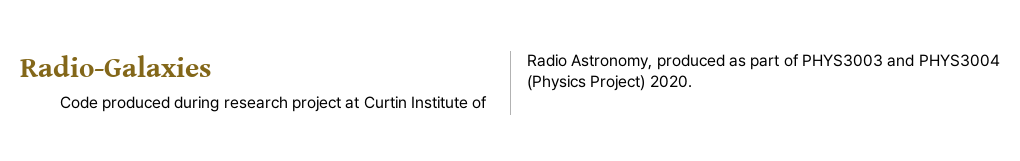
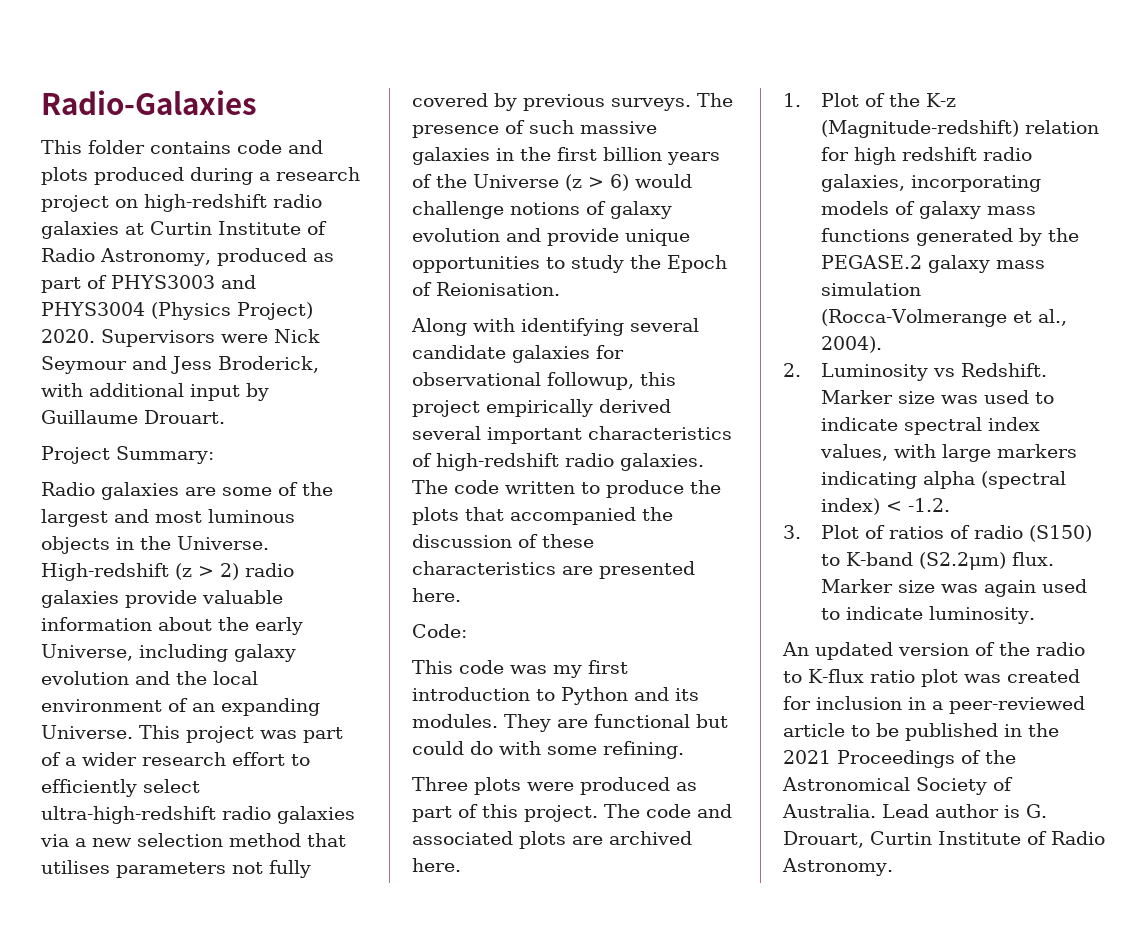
[59,96,98,109] Code -> [41,140,323,154] [41,167,88,185] This folder contains code and plots
(220, 104) none -> [259,172,270,181] a
(342, 104) none -> [115,194,322,212] [41,221,119,239] on high-redshift radio galaxies
(692, 81) none -> [101,329,320,347] [41,356,319,374] [41,383,269,401] [41,410,225,424] [41,446,214,464] [41,482,333,500] [41,509,295,527] [41,536,269,554] [41,563,294,581] [41,590,283,608] [41,617,303,635] [41,644,296,662] [41,671,258,685] [41,698,320,716] [41,725,343,743] [41,752,310,766] [41,779,200,797] [41,806,355,824] [40,833,346,847] [41,860,311,878] [412,93,733,111] [412,120,657,138] [412,147,720,165] [412,174,692,191] [412,201,672,219] [412,228,690,246] [412,255,727,273] [412,282,560,296] [411,318,699,336] [412,345,624,363] [412,372,676,390] [412,399,671,417] [412,426,732,444] [412,453,704,471] [412,480,721,498] [412,507,673,525] [412,534,594,548] [412,561,695,579] [412,588,461,602] [412,624,467,638] [412,660,628,678] [412,687,699,705] [412,714,728,732] [412,741,684,759] [412,777,697,795] [412,804,732,822] [412,831,692,849] [412,858,461,872] [783,93,956,107] [820,120,1099,138] [820,147,1032,165] [820,174,1041,192] [820,201,1036,219] [820,228,1079,246] [820,255,1045,273] [820,282,921,296] [820,309,1067,327] [820,336,882,353] [783,363,1047,381] [820,390,1054,404] [820,417,1040,435] [819,444,1077,462] [820,471,1066,489] [820,498,950,515] [783,525,1092,542] [820,552,1054,570] [820,579,1087,597] [820,606,1035,624] [782,642,1085,660] [783,669,1080,687] [783,696,1085,714] [783,723,1059,741] [783,750,1016,768] [782,777,1013,795] [782,804,1047,818] [783,831,1105,848] [782,858,893,876] Supervisors were Nick Seymour and Jess Broderick, with additional input by Guillaume Drouart. // Project Summary: // Radio galaxies are some of the largest and most luminous objects in the Universe. High-redshift (z > 2) radio galaxies provide valuable information about the early Universe, including galaxy evolution and the local environment of an expanding Universe. This project was part of a wider research effort to efficiently select ultra-high-redshift radio galaxies via a new selection method that utilises parameters not fully covered by previous surveys. The presence of such massive galaxies in the first billion years of the Universe (z > 6) would challenge notions of galaxy evolution and provide unique opportunities to study the Epoch of Reionisation. // Along with identifying several candidate galaxies for observational followup, this project empirically derived several important characteristics of high-redshift radio galaxies. The code written to produce the plots that accompanied the discussion of these characteristics are presented here. // Code: // This code was my first introduction to Python and its modules. They are functional but could do with some refining. // Three plots were produced as part of this project. The code and associated plots are archived here. // 1. Plot of the K-z (Magnitude-redshift) relation for high redshift radio galaxies, incorporating models of galaxy mass functions generated by the PEGASE.2 galaxy mass simulation (Rocca-Volmerange et al., 2004). // 2. Luminosity vs Redshift. Marker size was used to indicate spectral index values, with large markers indicating alpha (spectral index) < -1.2. // 3. Plot of ratios of radio (S150) to K-band (S2.2μm) flux. Marker size was again used to indicate luminosity. // An updated version of the radio to K-flux ratio plot was created for inclusion in a peer-reviewed article to be published in the 2021 Proceedings of the Astronomical Society of Australia. Lead author is G. Drouart, Curtin Institute of Radio Astronomy.

